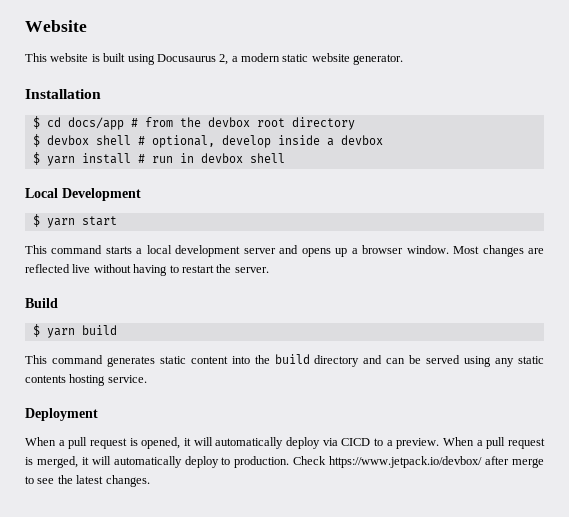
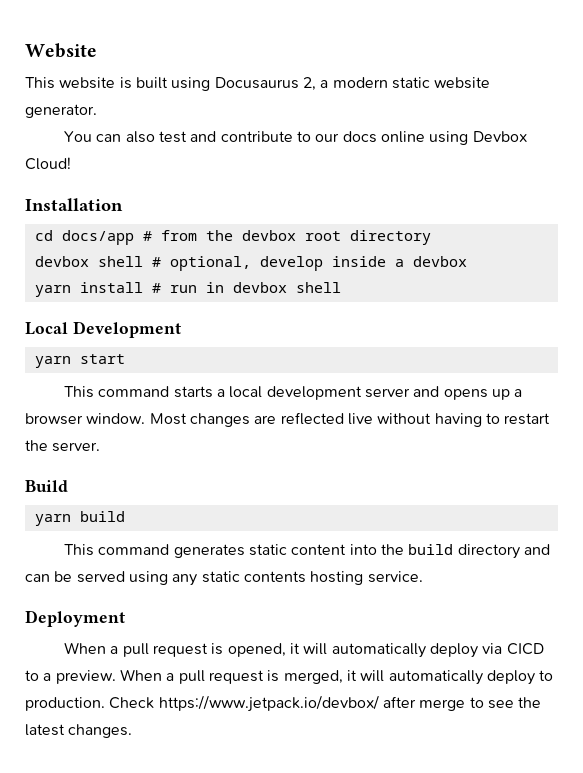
(404, 59) none -> [64,131,527,145] [25,157,71,170] // You can also test and contribute to our docs online using Devbox Cloud!
[32,116,40,129] $ -> (123, 204) none
[32,134,40,147] $ -> (431, 237) none
[32,152,40,165] $ -> (467, 261) none
[32,214,40,227] $ -> (181, 329) none
[32,324,40,337] $ -> (68, 486) none

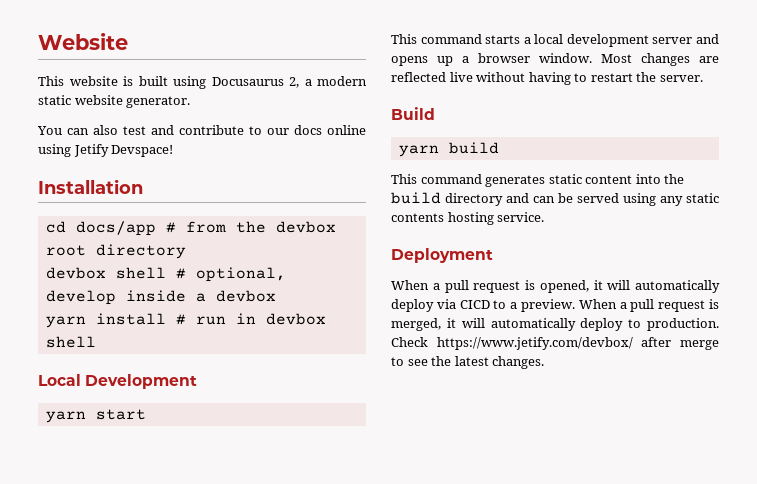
[472,131,527,142] [25,157,71,170] Devbox Cloud! -> [73,144,174,157] Jetify Devspace!
[158,695,379,712] https://www.jetpack.io/devbox/ -> [436,337,633,350] https://www.jetify.com/devbox/

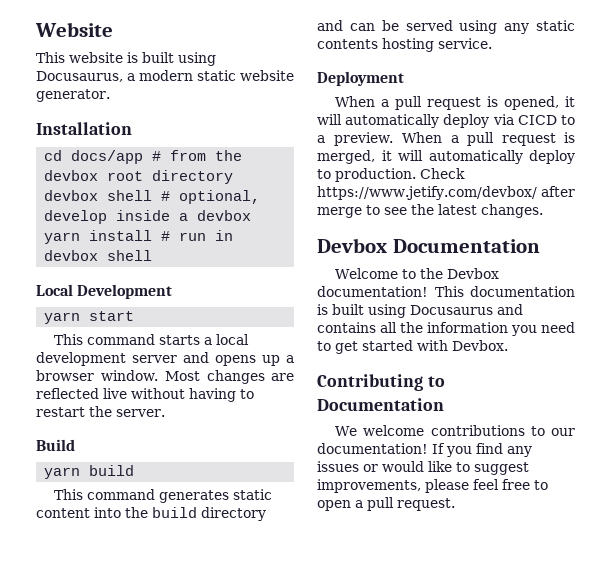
[211,77,299,88] Docusaurus 2, -> [36,71,123,82] Docusaurus,
[37,125,366,135] [38,144,174,157] // You can also test and contribute to our docs online using Jetify Devspace! -> (110, 95) none
(545, 362) none -> [317,238,540,253] [335,268,500,279] [317,286,575,297] [317,304,523,318] [317,322,575,336] [317,340,508,354] [317,374,445,391] [317,398,444,411] [335,425,575,436] [317,443,532,457] [317,461,529,475] [317,479,548,493] [317,497,455,511] // Devbox Documentation // Welcome to the Devbox documentation! This documentation is built using Docusaurus and contains all the information you need to get started with Devbox. // Contributing to Documentation // We welcome contributions to our documentation! If you find any issues or would like to suggest improvements, please feel free to open a pull request.

